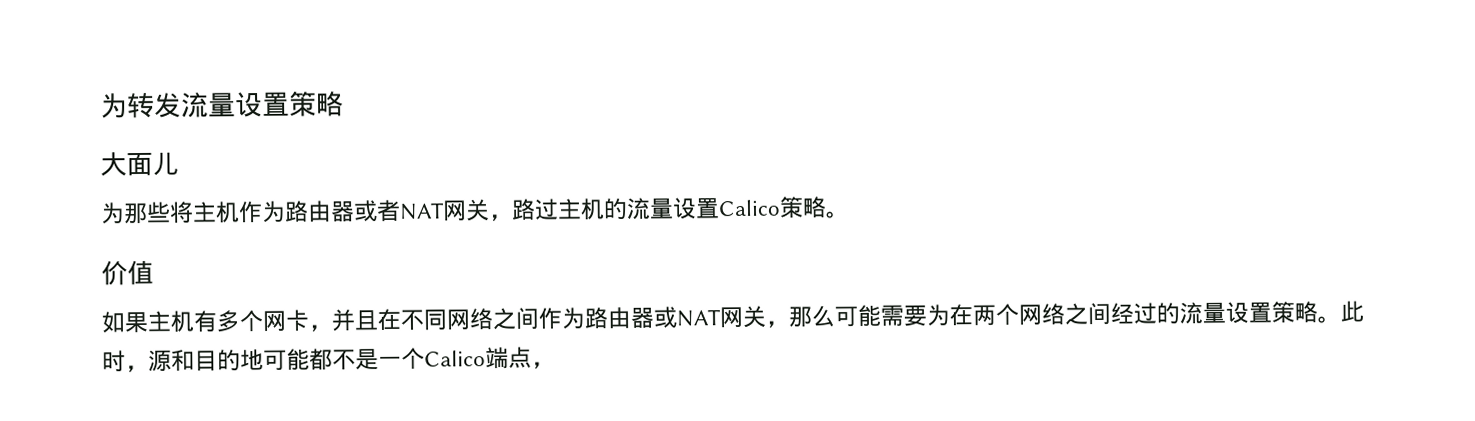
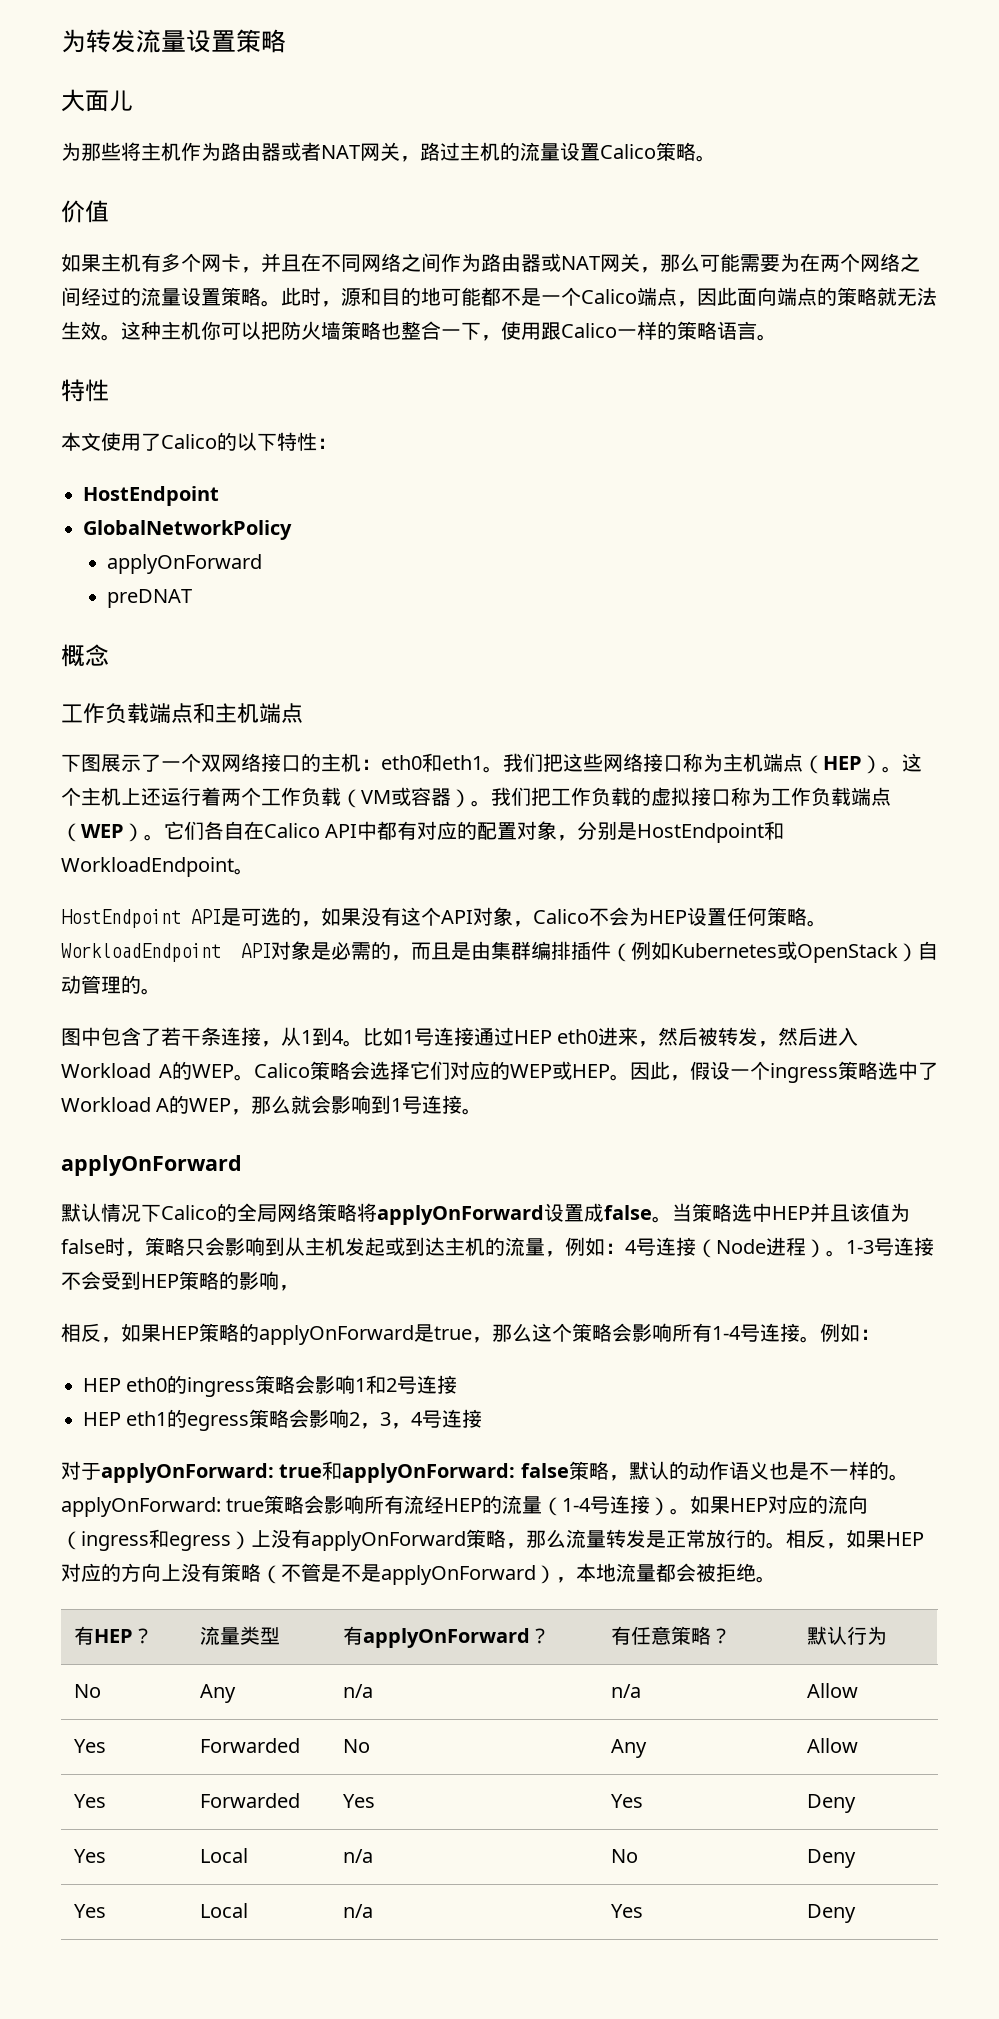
(555, 365) none -> [697,287,937,306] [61,321,777,341] [61,379,109,402] [61,432,337,451] [83,486,219,506] [83,520,292,540] [106,554,262,574] [106,589,192,608] [61,644,109,667] [61,703,303,724] [61,753,922,774] [61,787,891,808] [61,821,785,843] [61,857,254,877] [61,907,827,928] [61,941,938,963] [61,975,161,995] [61,1027,859,1047] [61,1061,938,1083] [61,1095,483,1115] [61,1155,242,1176] [61,1203,910,1225] [61,1237,934,1258] [61,1271,299,1291] [61,1323,880,1345] [83,1375,458,1397] [83,1409,483,1431] [61,1461,909,1483] [61,1495,869,1517] [61,1529,924,1551] [61,1563,776,1585] [74,1626,154,1645] [200,1626,281,1645] [343,1626,551,1648] [611,1626,732,1645] [807,1626,888,1645] [74,1684,102,1698] [200,1684,237,1703] [343,1684,374,1698] [611,1684,642,1698] [807,1683,859,1698] [74,1739,107,1753] [200,1738,301,1753] [343,1739,371,1753] [611,1739,648,1758] [807,1738,859,1753] [74,1794,107,1808] [200,1793,301,1808] [343,1794,376,1808] [611,1794,644,1808] [807,1794,857,1813] [74,1849,107,1863] [200,1848,249,1863] [343,1849,374,1863] [611,1849,639,1863] [807,1849,857,1868] [74,1904,107,1918] [200,1903,249,1918] [343,1904,374,1918] [611,1904,644,1918] [807,1904,857,1923] 因此面向端点的策略就无法生效。这种主机你可以把防火墙策略也整合一下，使用跟Calico一样的策略语言。 // 特性 // 本文使用了Calico的以下特性： // HostEndpoint // GlobalNetworkPolicy // applyOnForward // preDNAT // 概念 // 工作负载端点和主机端点 // 下图展示了一个双网络接口的主机：eth0和eth1。我们把这些网络接口称为主机端点（HEP）。这个主机上还运行着两个工作负载（VM或容器）。我们把工作负载的虚拟接口称为工作负载端点（WEP）。它们各自在Calico API中都有对应的配置对象，分别是HostEndpoint和WorkloadEndpoint。 // HostEndpoint API是可选的，如果没有这个API对象，Calico不会为HEP设置任何策略。WorkloadEndpoint API对象是必需的，而且是由集群编排插件（例如Kubernetes或OpenStack）自动管理的。 // 图中包含了若干条连接，从1到4。比如1号连接通过HEP eth0进来，然后被转发，然后进入Workload A的WEP。Calico策略会选择它们对应的WEP或HEP。因此，假设一个ingress策略选中了Workload A的WEP，那么就会影响到1号连接。 // applyOnForward // 默认情况下Calico的全局网络策略将applyOnForward设置成false。当策略选中HEP并且该值为false时，策略只会影响到从主机发起或到达主机的流量，例如：4号连接（Node进程）。1-3号连接不会受到HEP策略的影响， // 相反，如果HEP策略的applyOnForward是true，那么这个策略会影响所有1-4号连接。例如： // HEP eth0的ingress策略会影响1和2号连接 // HEP eth1的egress策略会影响2，3，4号连接 // 对于applyOnForward: true和applyOnForward: false策略，默认的动作语义也是不一样的。applyOnForward: true策略会影响所有流经HEP的流量（1-4号连接）。如果HEP对应的流向（ingress和egress）上没有applyOnForward策略，那么流量转发是正常放行的。相反，如果HEP对应的方向上没有策略（不管是不是applyOnForward），本地流量都会被拒绝。 // 有HEP？ | 流量类型 | 有applyOnForward？ | 有任意策略？ | 默认行为 // No | Any | n/a | n/a | Allow // Yes | Forwarded | No | Any | Allow // Yes | Forwarded | Yes | Yes | Deny // Yes | Local | n/a | No | Deny // Yes | Local | n/a | Yes | Deny

